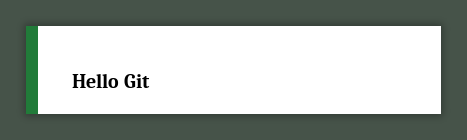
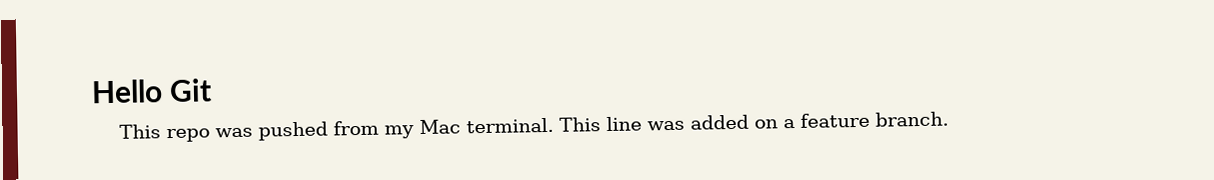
(151, 81) none -> [118,111,949,143] // This repo was pushed from my Mac terminal. This line was added on a feature branch.

